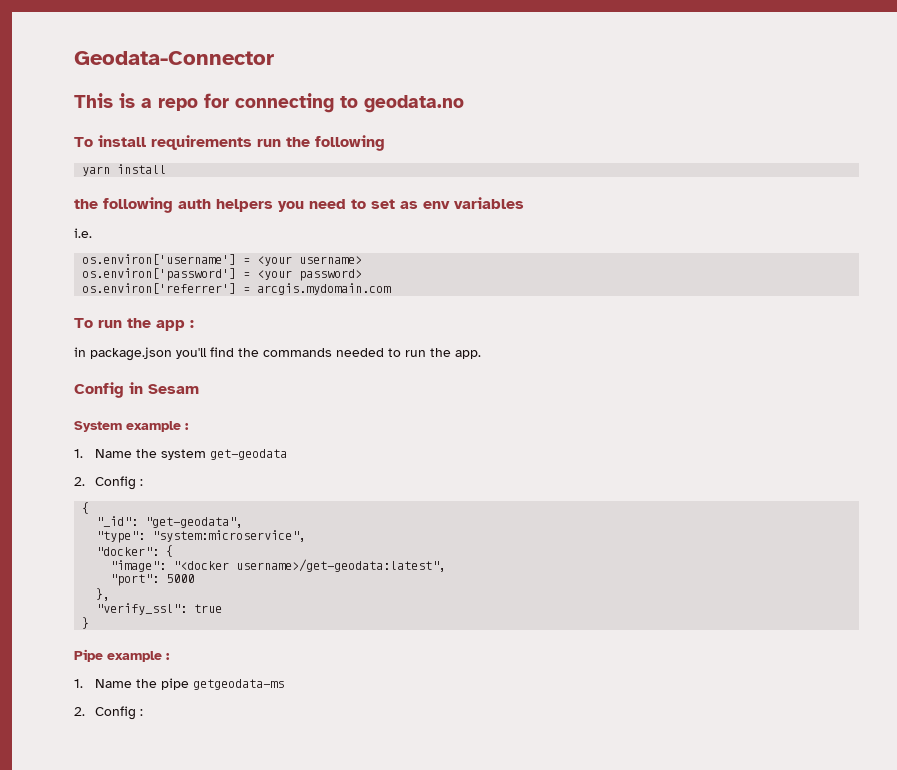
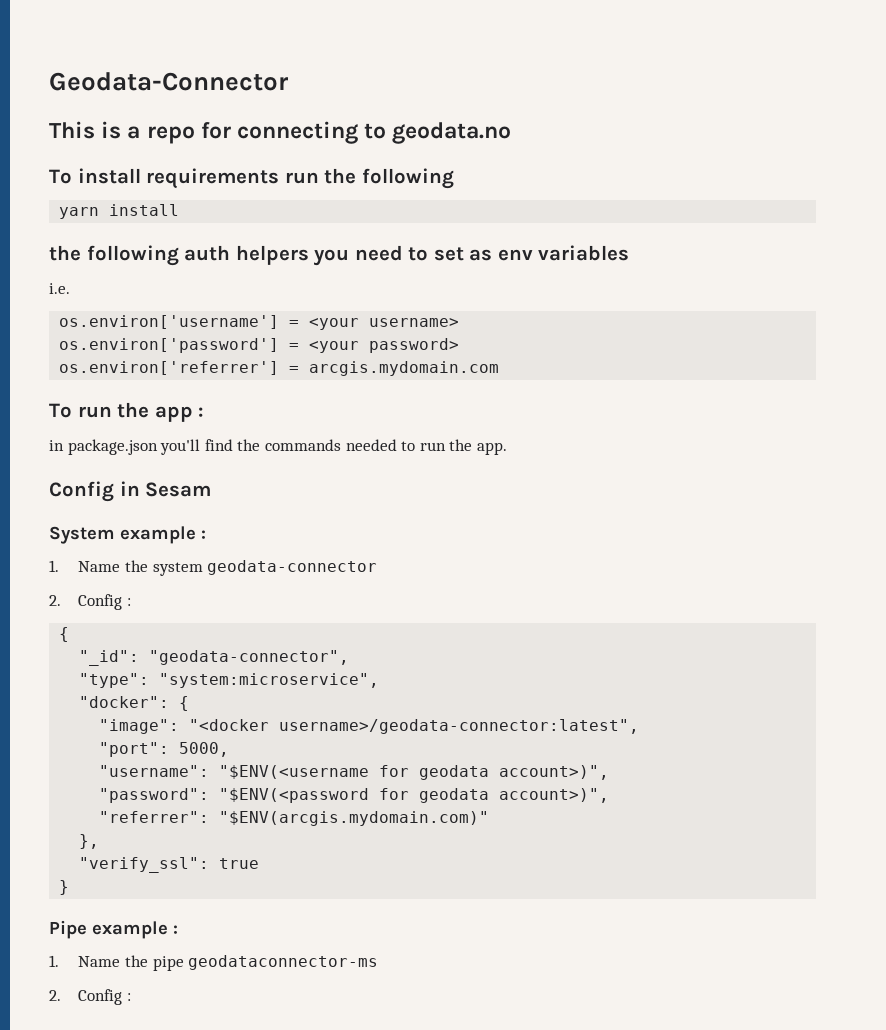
[209,449,287,460] get-geodata -> [207,560,378,575] geodata-connector
[145,517,244,528] "get-geodata", -> [149,650,350,665] "geodata-connector",
[236,559,447,572] username>/get-geodata:latest", -> [279,719,640,734] username>/geodata-connector:latest",
[166,574,195,583] 5000 -> [179,742,230,757] [99,765,610,780] [99,788,610,803] [99,811,490,826] 5000, // "username": "$ENV(<username for geodata account>)", // "password": "$ENV(<password for geodata account>)", // "referrer": "$ENV(arcgis.mydomain.com)"
[192,679,284,690] getgeodata-ms -> [188,955,379,970] geodataconnector-ms

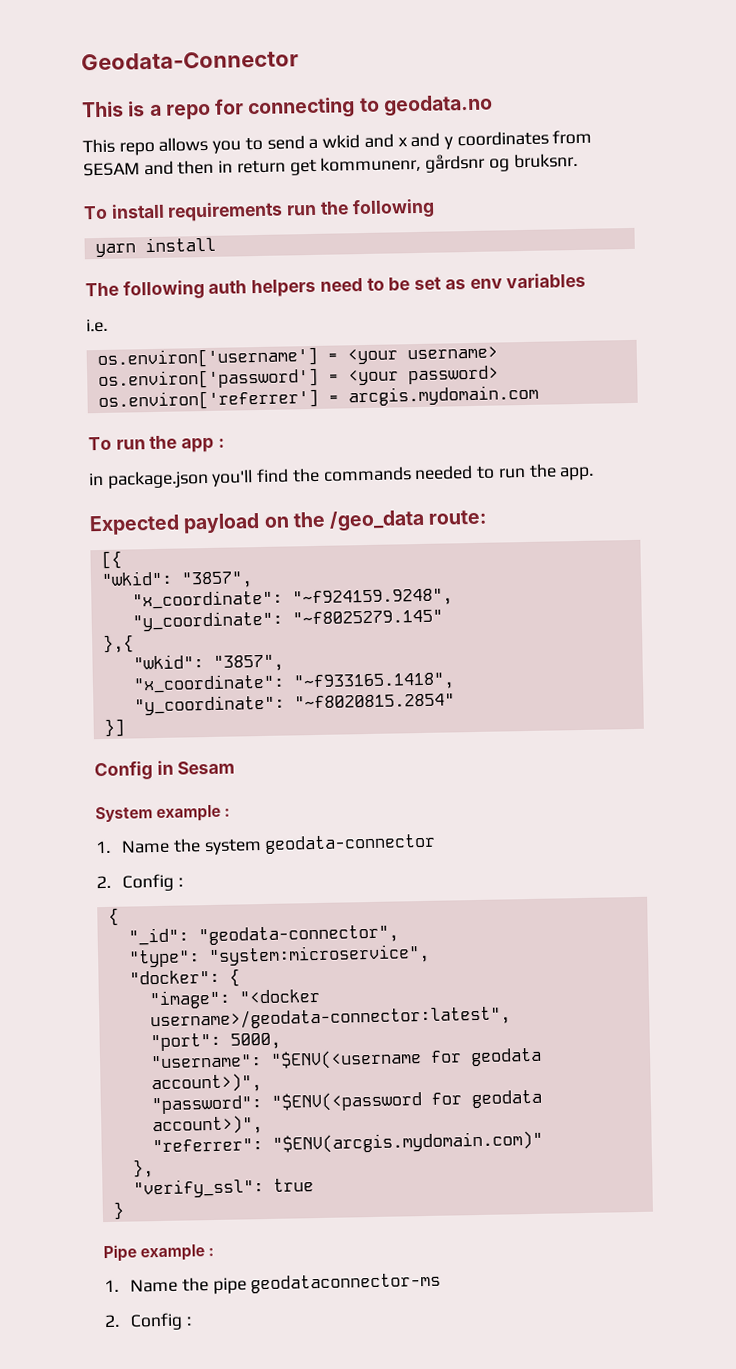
(512, 133) none -> [82,129,593,156] [83,152,578,177] // This repo allows you to send a wkid and x and y coordinates from SESAM and then in return get kommunenr, gårdsnr og bruksnr.
[49,245,81,261] the -> [85,282,119,297] The
[314,249,350,266] you -> (317, 288) none
(429, 254) none -> [388,277,411,291] be
(507, 448) none -> [89,509,488,536] [100,550,122,570] [100,570,253,589] [131,588,453,610] [131,609,443,632] [102,634,134,654] [132,654,284,672] [132,672,455,694] [133,693,455,716] [103,718,125,737] // Expected payload on the /geo_data route: // [{ // "wkid": "3857", // "x_coordinate": "~f924159.9248", // "y_coordinate": "~f8025279.145" // },{ // "wkid": "3857", // "x_coordinate": "~f933165.1418", // "y_coordinate": "~f8020815.2854" // }]

